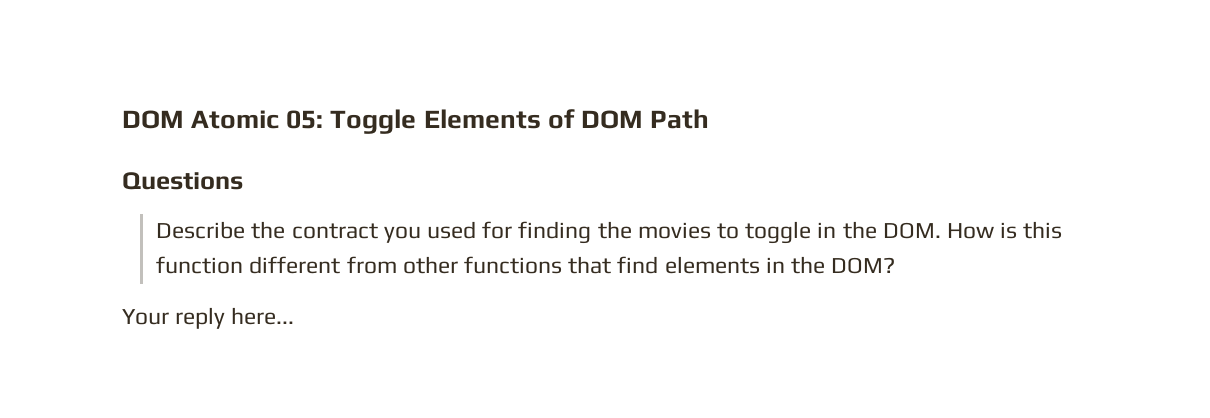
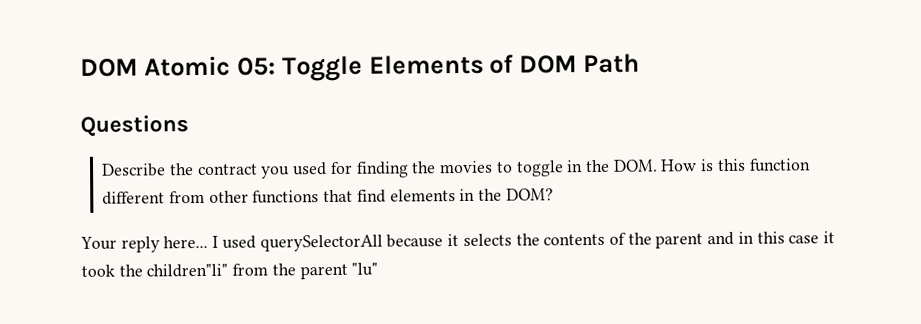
(295, 316) none -> [212,231,836,252] [81,262,379,280] I used querySelectorAll because it selects the contents of the parent and in this case it took the children"li" from the parent "lu"

